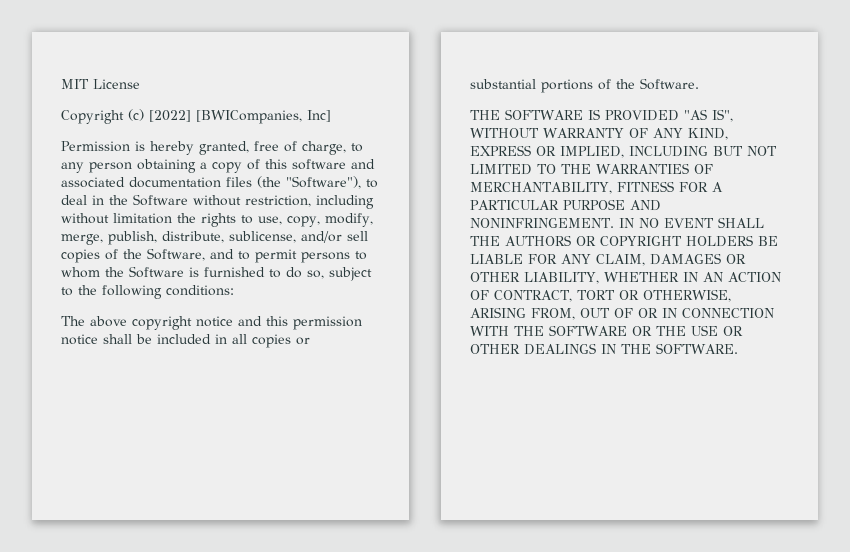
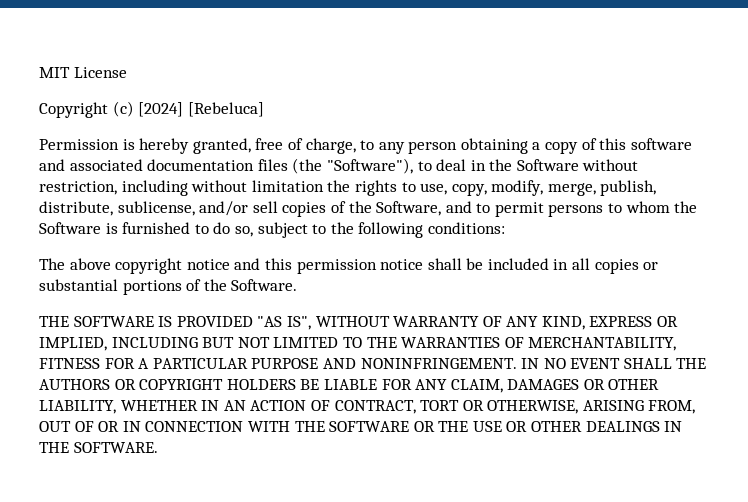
[149,110,331,124] [2022] [BWICompanies, Inc] -> [138,102,264,117] [2024] [Rebeluca]

